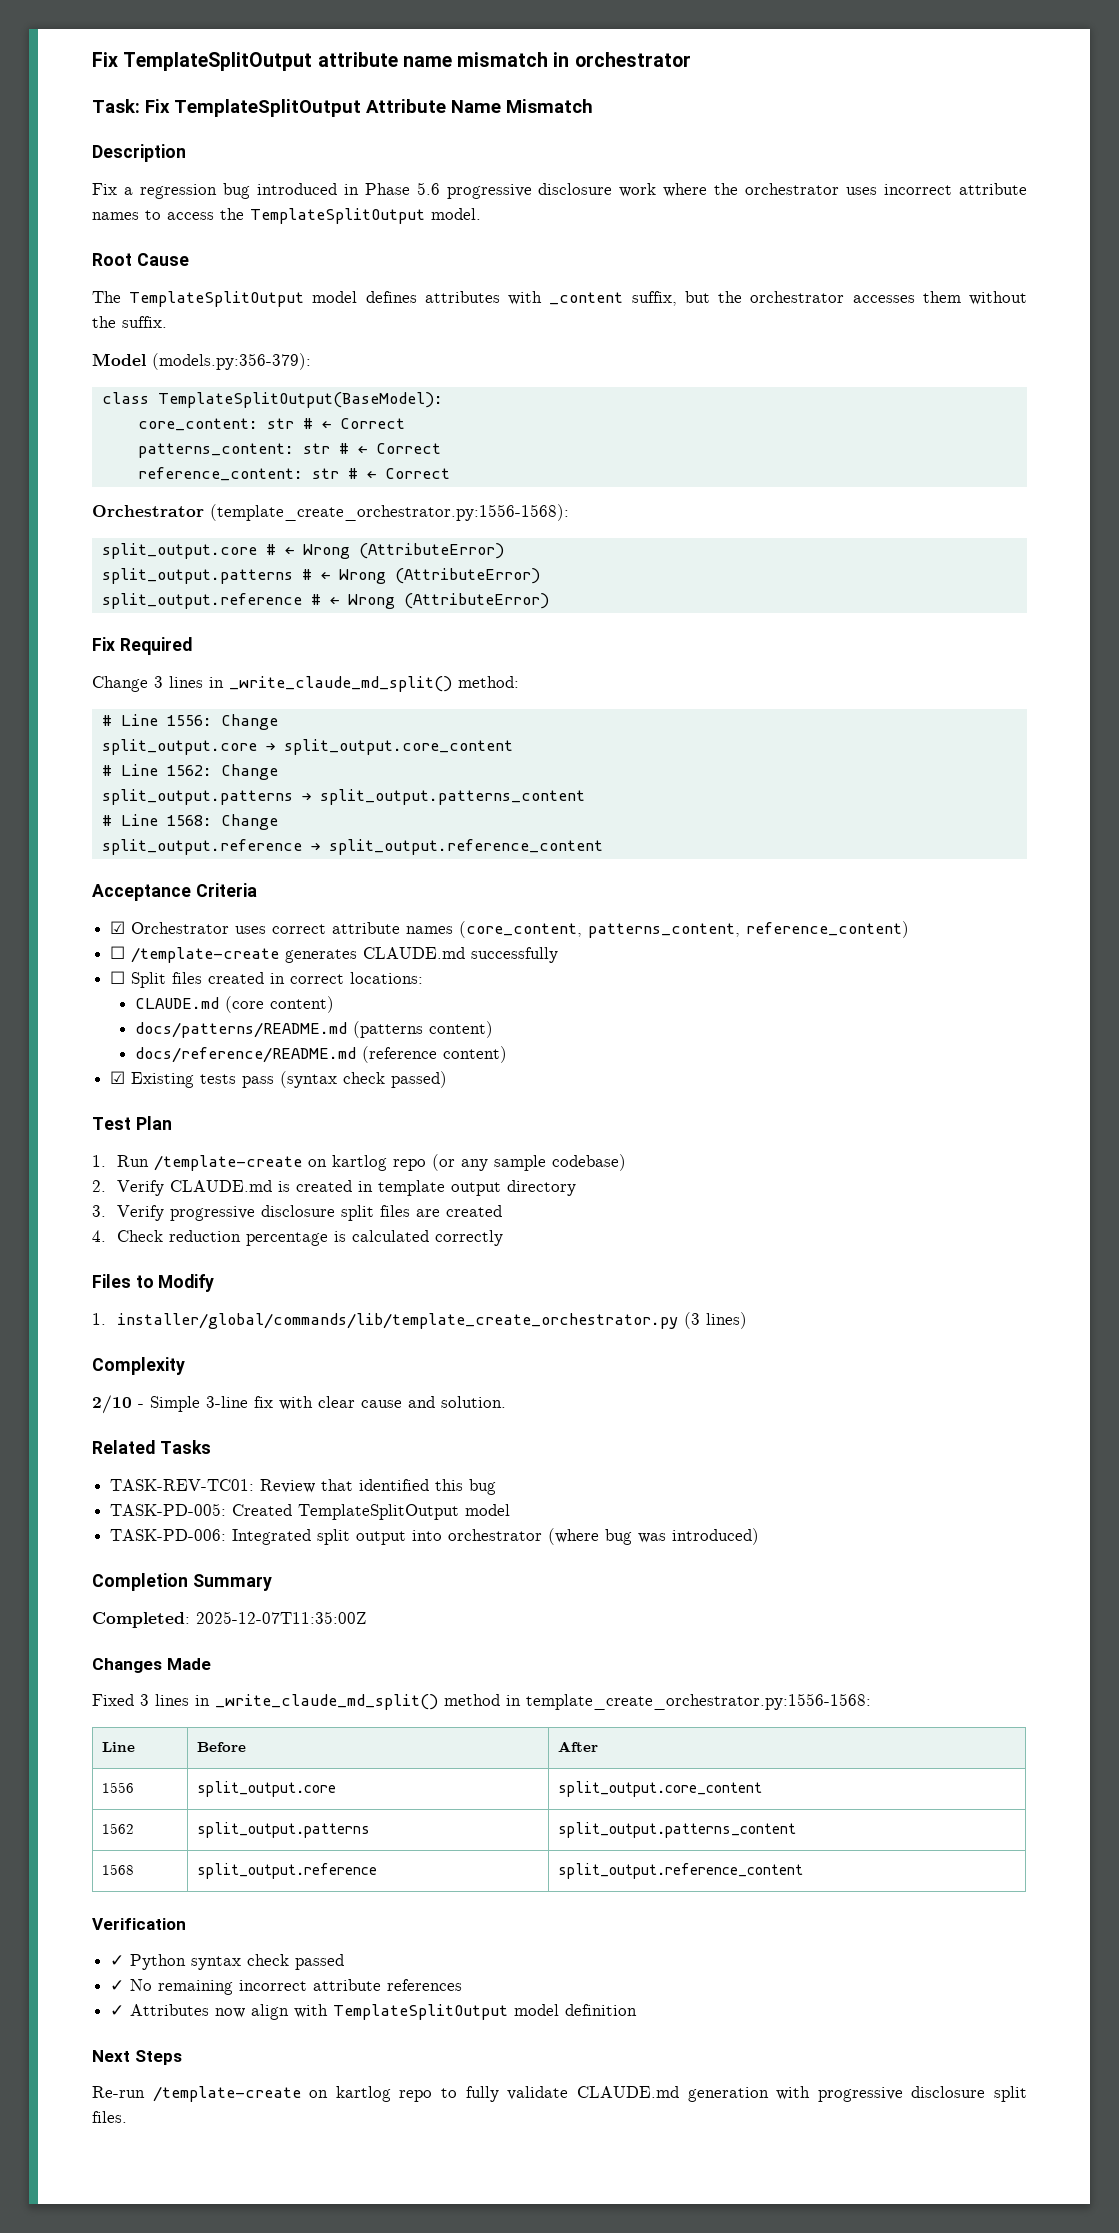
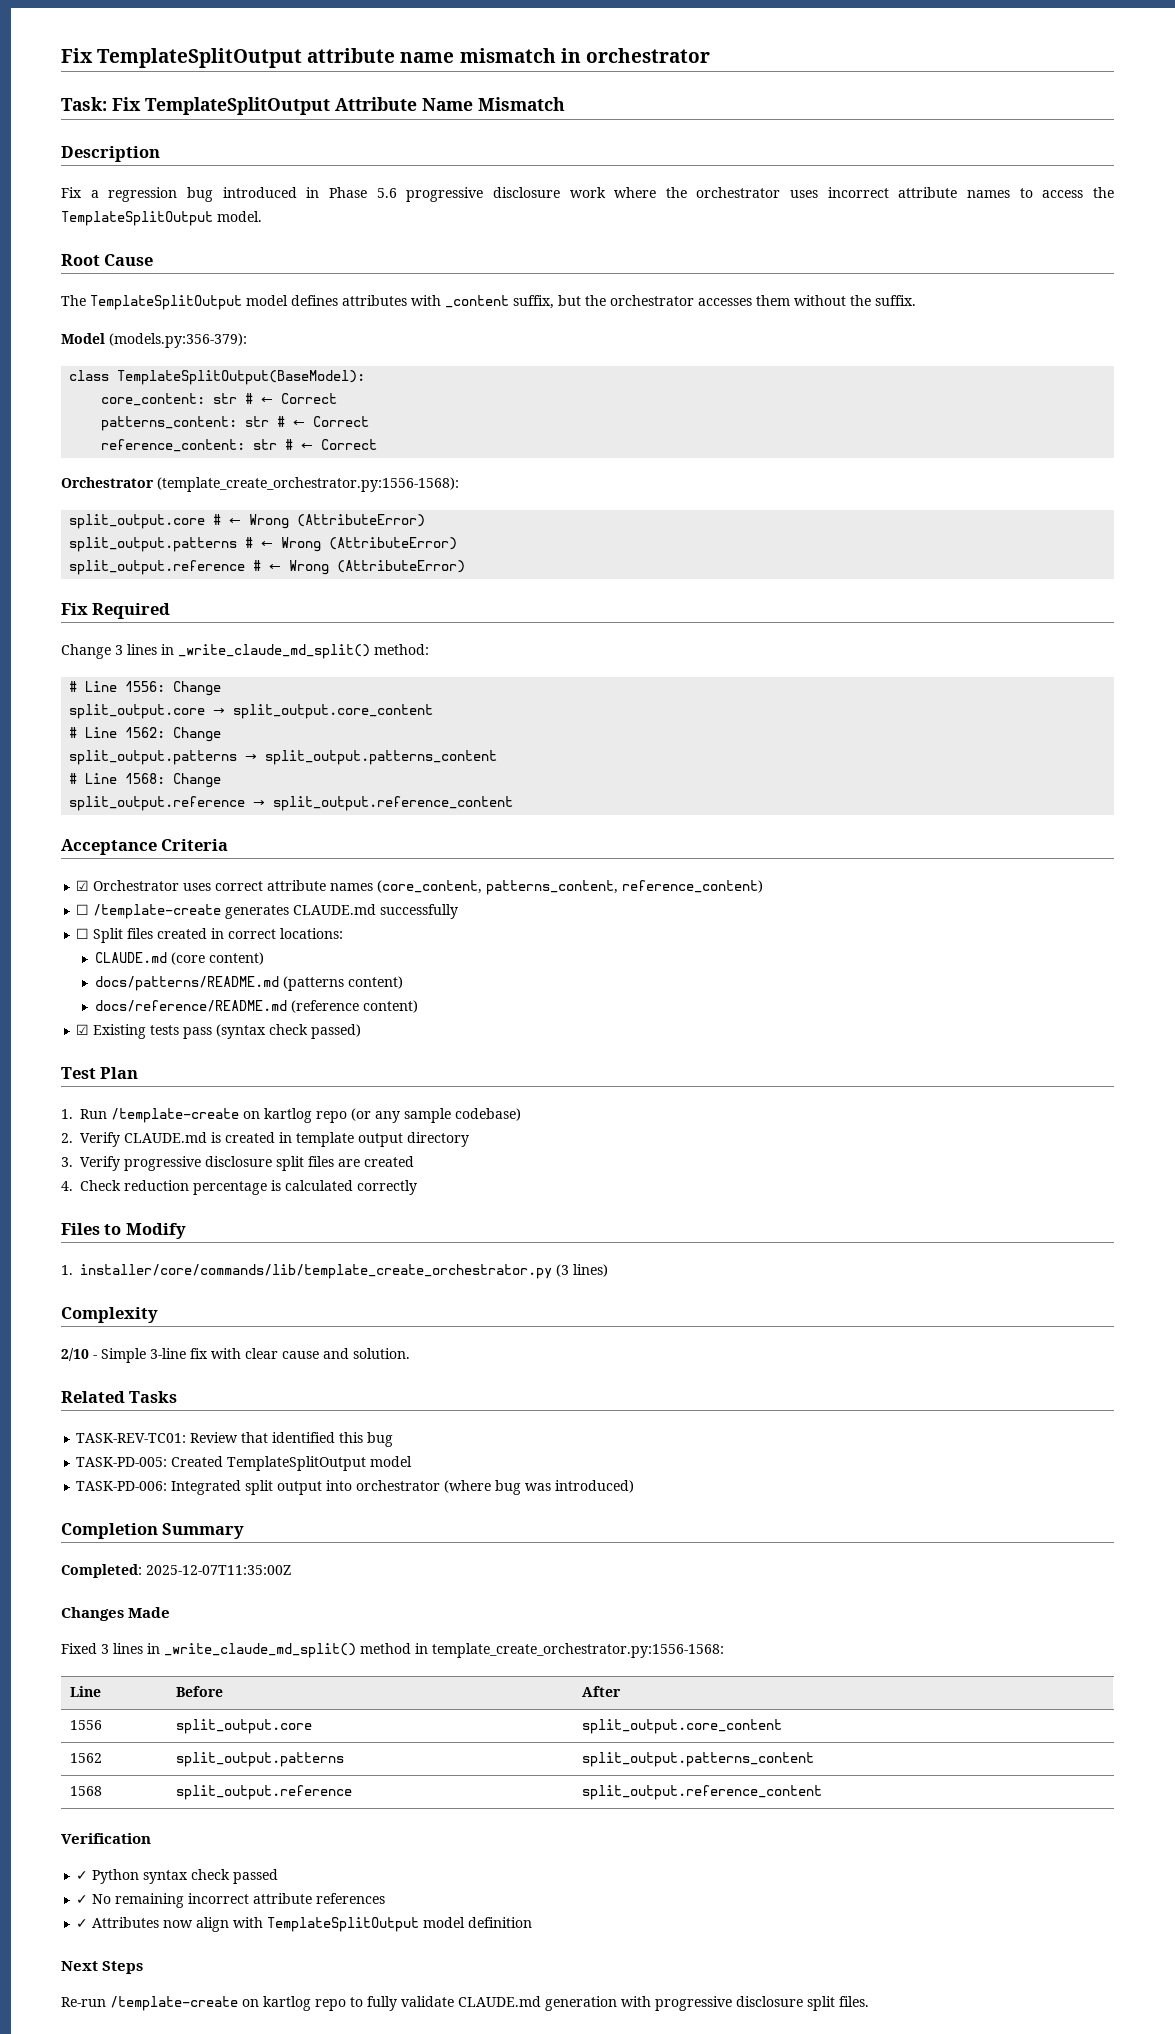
[116,1313,678,1329] installer/global/commands/lib/template_create_orchestrator.py -> [80,1264,552,1279] installer/core/commands/lib/template_create_orchestrator.py

